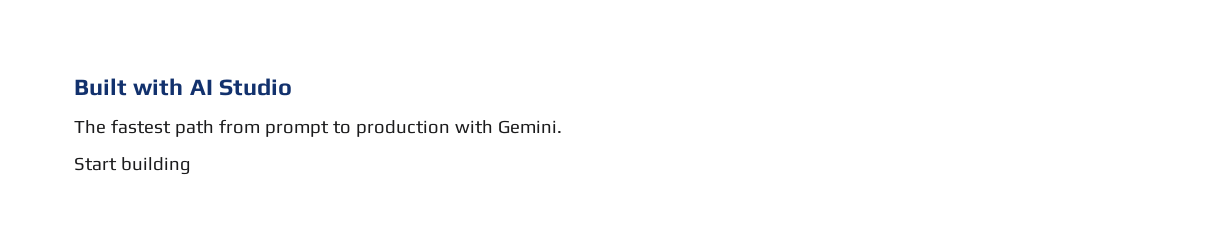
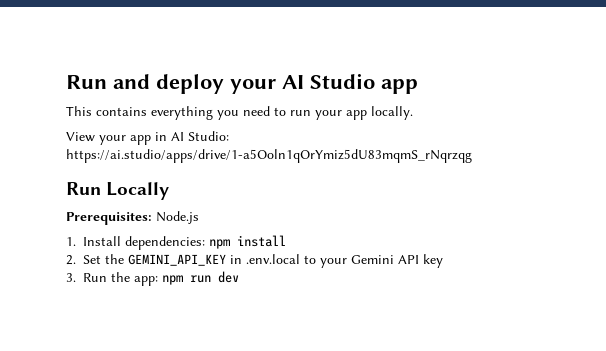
[74,78,293,96] [74,119,562,137] [74,157,191,175] Built with AI Studio // The fastest path from prompt to production with Gemini. // Start building -> [66,73,418,94] [66,106,413,120] [66,131,229,145] [66,149,472,163] [66,182,170,200] [66,211,199,225] [66,235,286,250] [66,254,443,268] [66,271,239,286] Run and deploy your AI Studio app // This contains everything you need to run your app locally. // View your app in AI Studio: https://ai.studio/apps/drive/1-a5Ooln1qOrYmiz5dU83mqmS_rNqrzqg // Run Locally // Prerequisites: Node.js // 1. Install dependencies: npm install // 2. Set the GEMINI_API_KEY in .env.local to your Gemini API key // 3. Run the app: npm run dev

